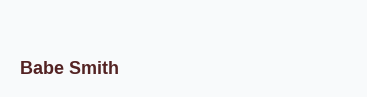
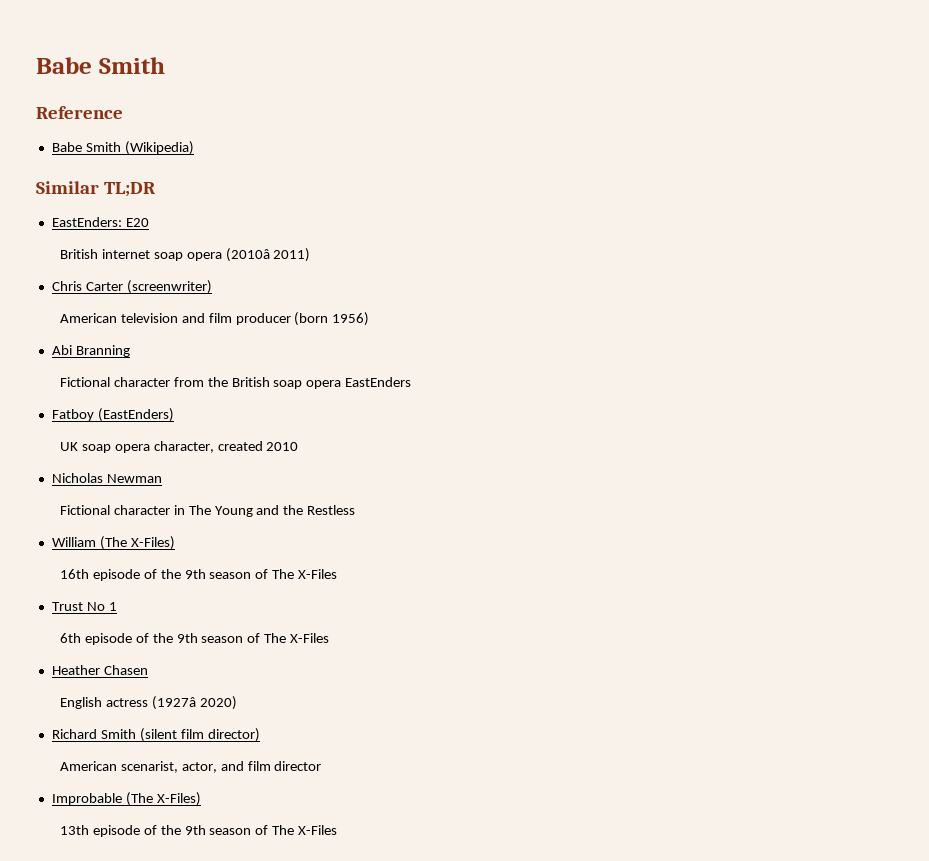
[20,61,119,74] Babe Smith -> [36,57,165,74] [36,106,123,119] [51,141,194,155] [36,181,155,197] [51,217,149,227] [59,248,311,262] [51,280,212,294] [59,312,370,326] [51,345,130,357] [59,377,412,389] [51,408,174,422] [59,441,299,453] [51,473,162,483] [59,505,356,517] [51,536,175,550] [59,569,338,581] [51,602,117,611] [59,633,330,645] [51,665,148,675] [59,696,237,710] [51,728,260,742] [59,761,322,773] [51,792,201,806] [59,825,338,837] Babe Smith // Reference // Babe Smith (Wikipedia) // Similar TL;DR // EastEnders: E20 // British internet soap opera (2010â 2011) // Chris Carter (screenwriter) // American television and film producer (born 1956) // Abi Branning // Fictional character from the British soap opera EastEnders // Fatboy (EastEnders) // UK soap opera character, created 2010 // Nicholas Newman // Fictional character in The Young and the Restless // William (The X-Files) // 16th episode of the 9th season of The X-Files // Trust No 1 // 6th episode of the 9th season of The X-Files // Heather Chasen // English actress (1927â 2020) // Richard Smith (silent film director) // American scenarist, actor, and film director // Improbable (The X-Files) // 13th episode of the 9th season of The X-Files

